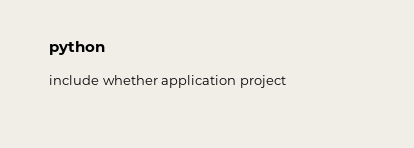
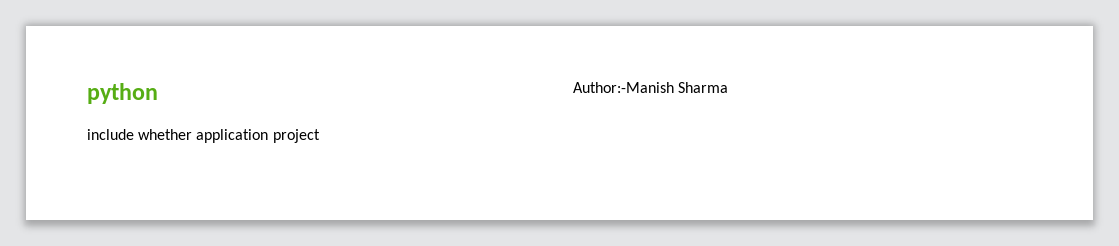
(286, 81) none -> [573,82,729,93] // Author:-Manish Sharma

